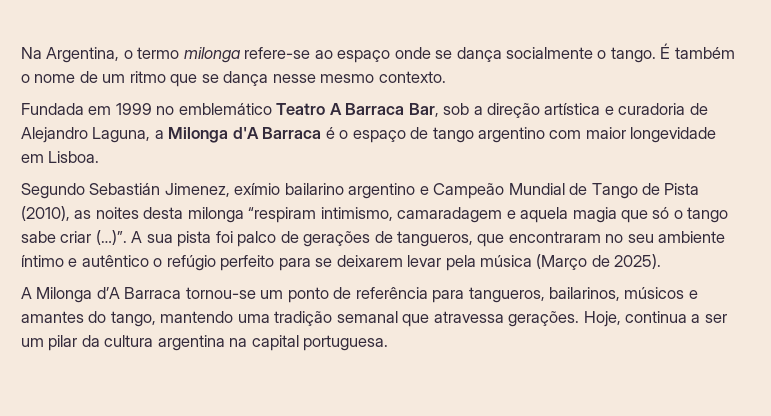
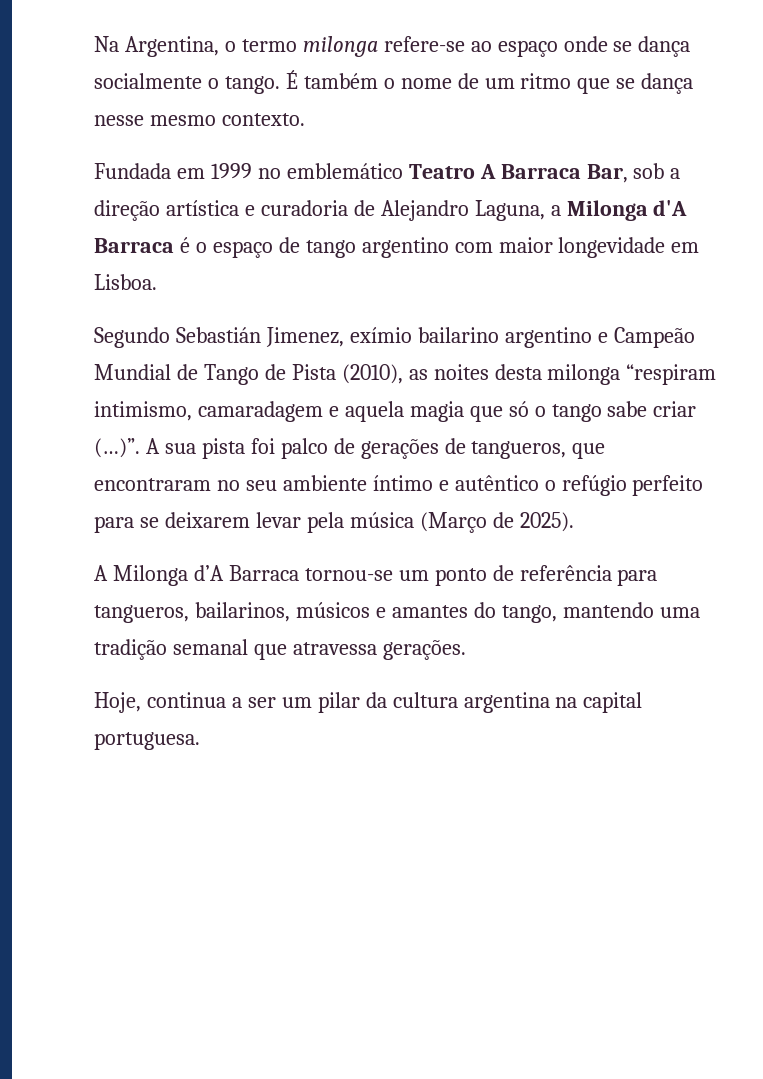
(580, 319) none -> (466, 650) //

